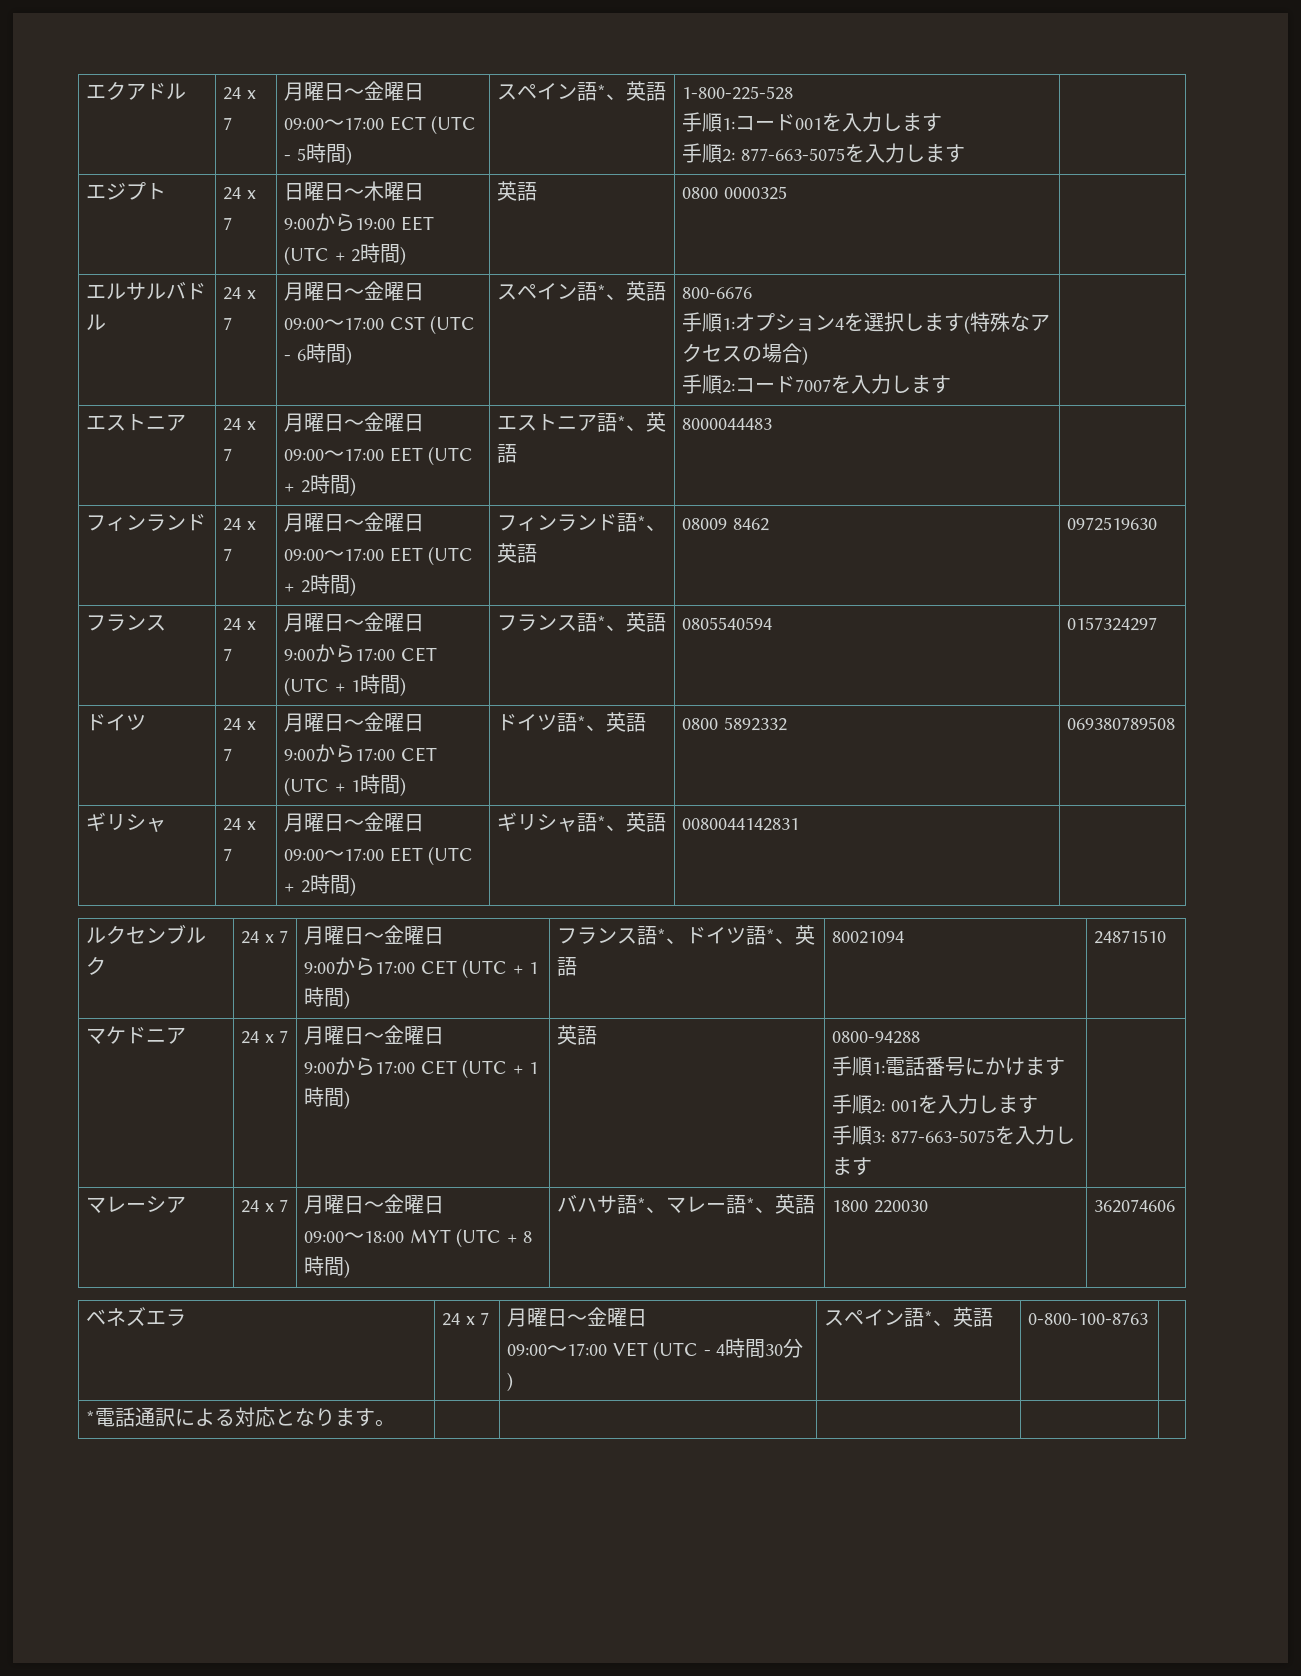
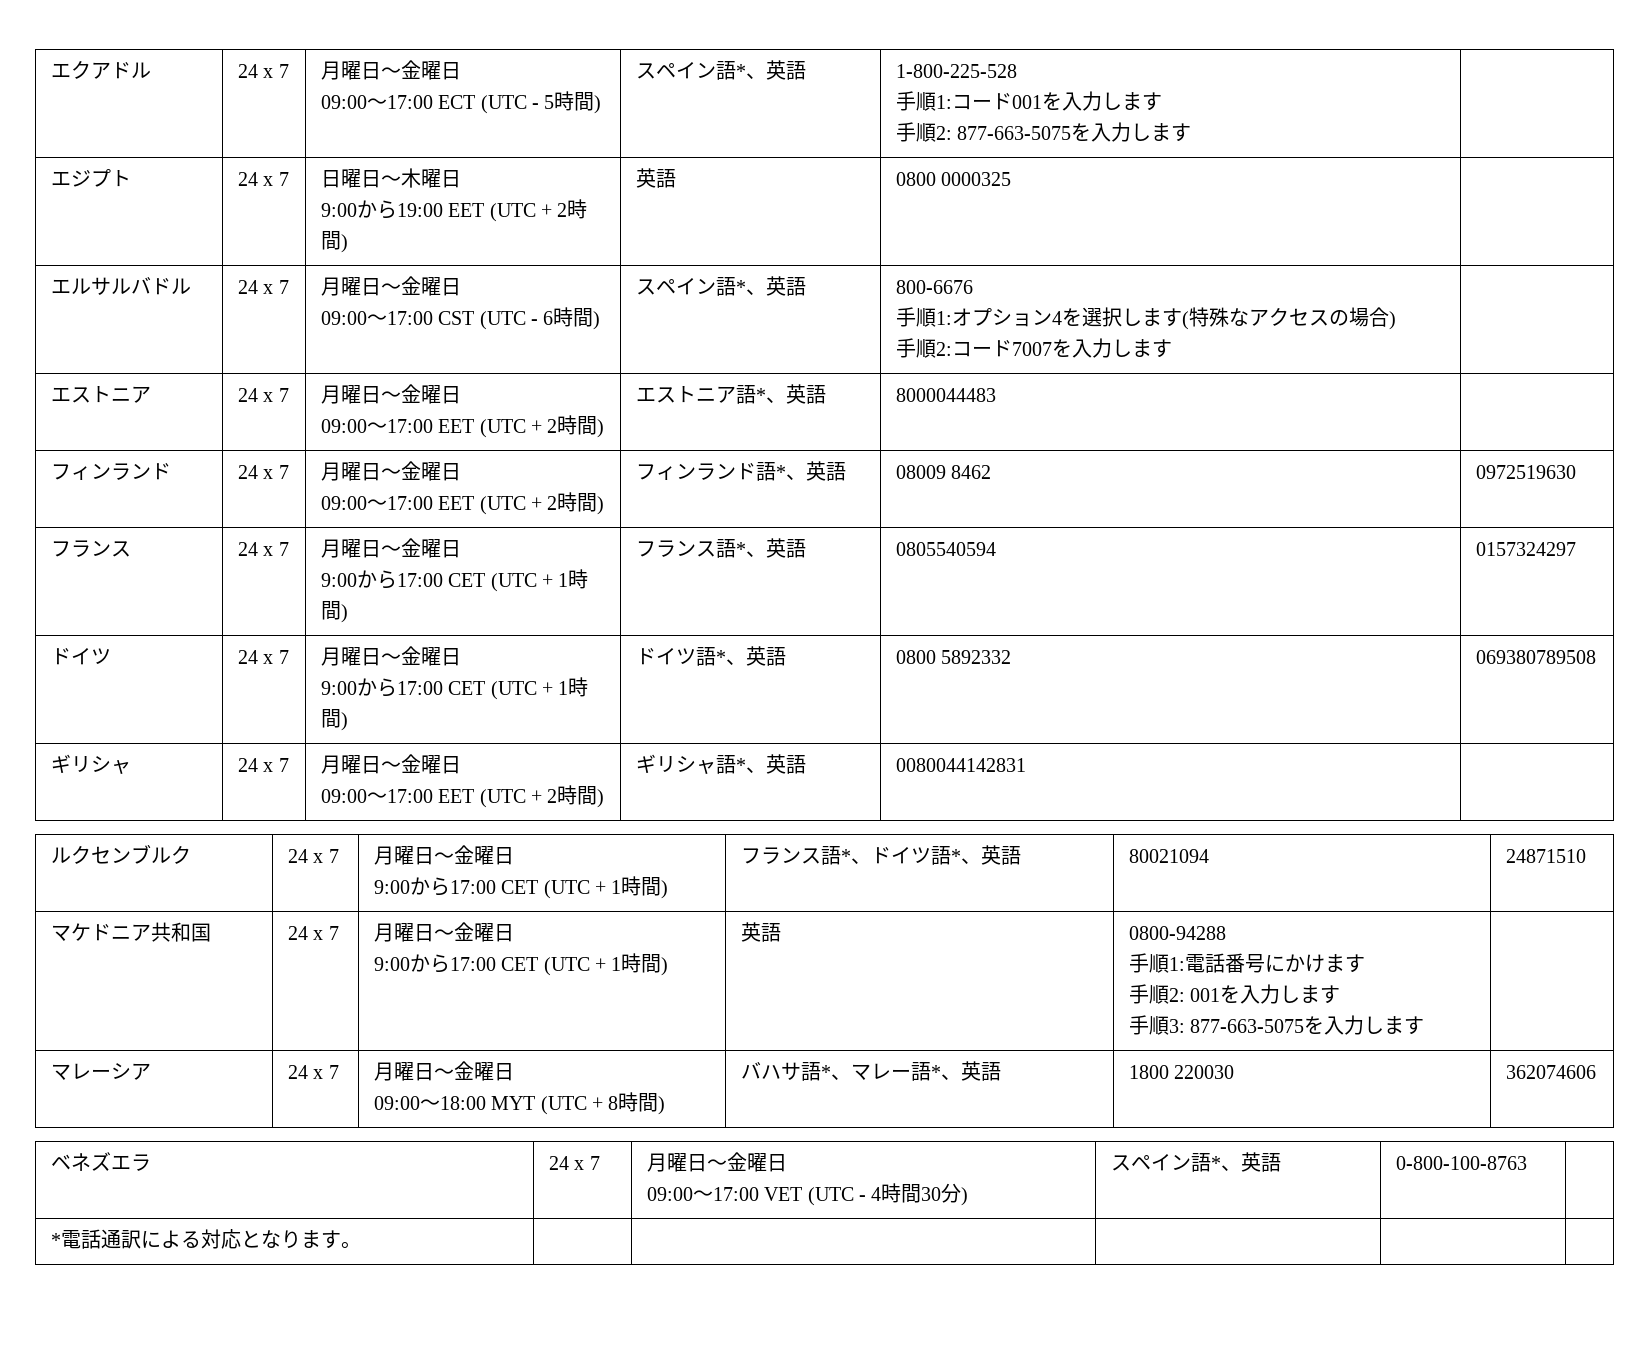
(187, 1035) none -> [150,922,211,942] 共和国

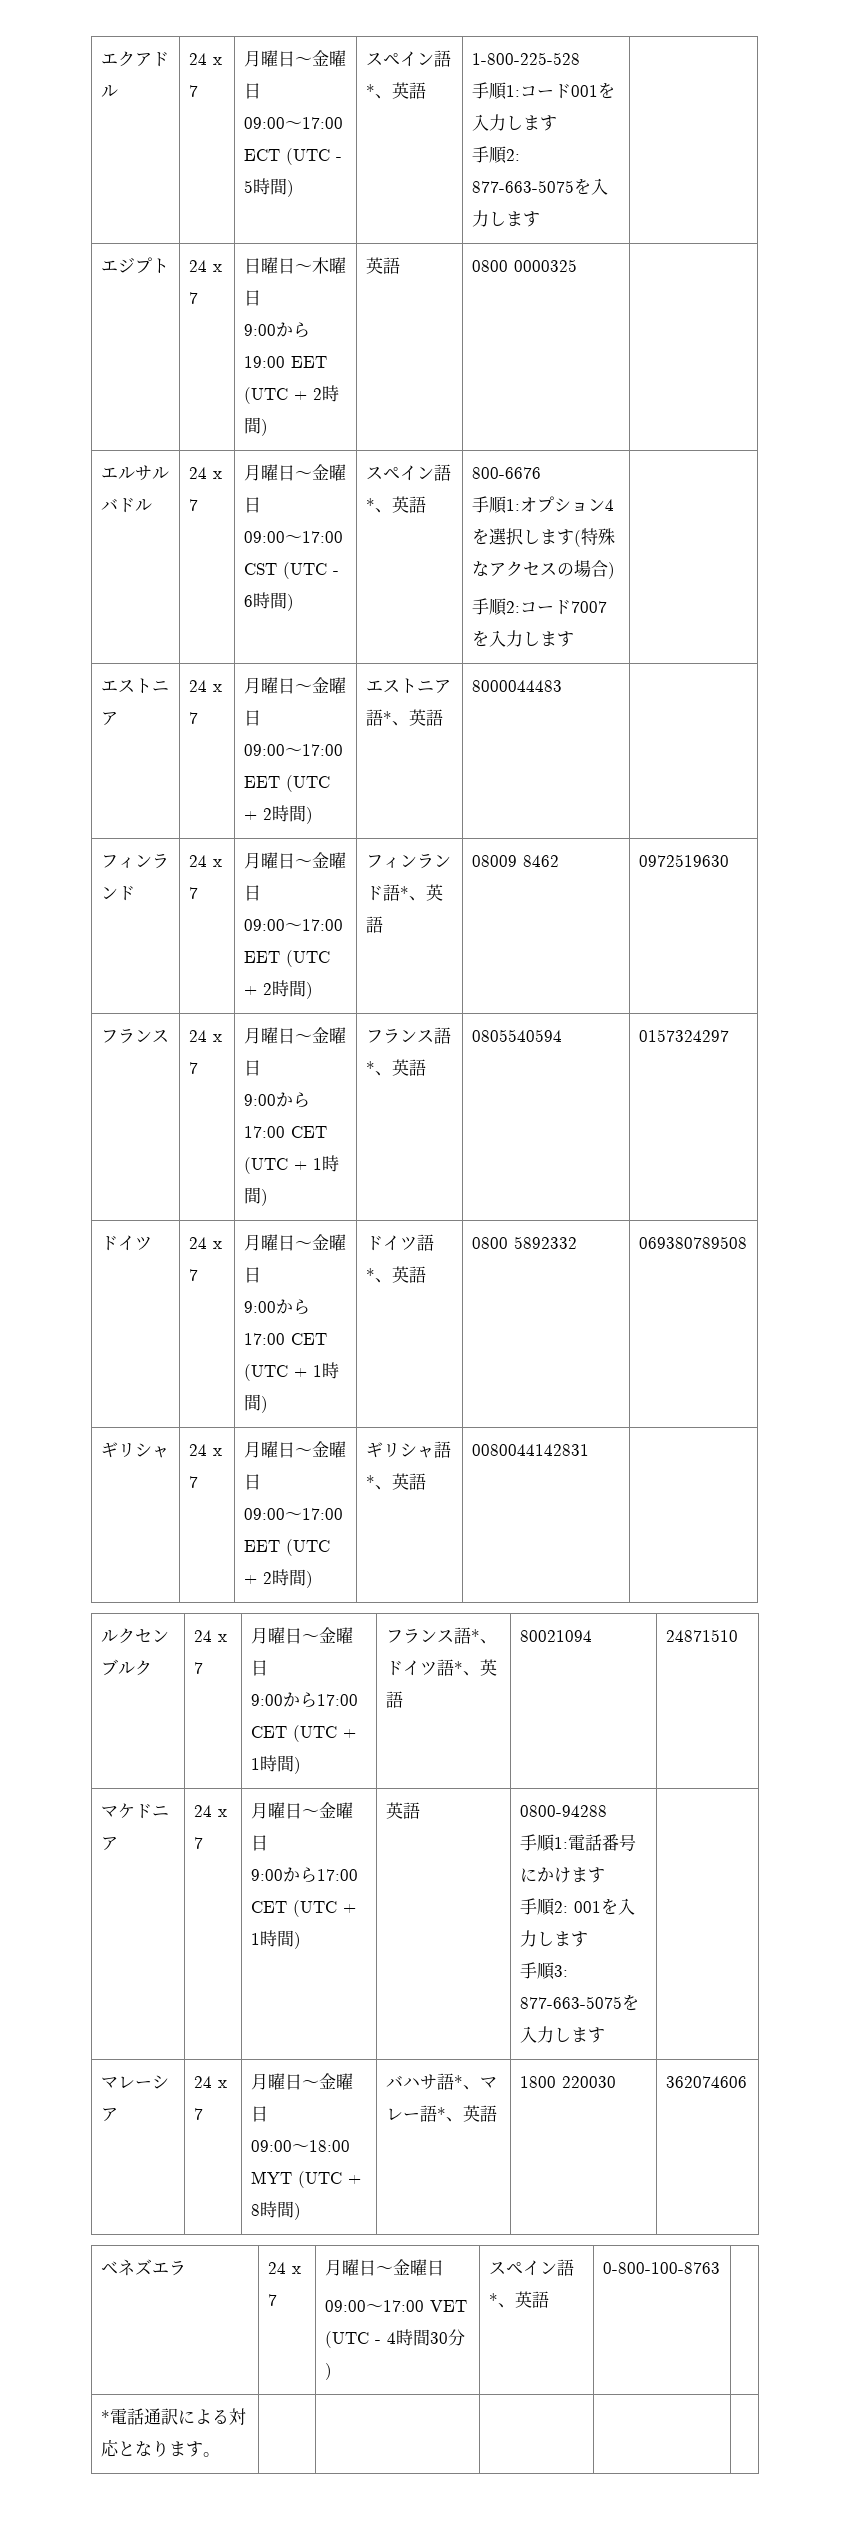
[150,922,211,942] 共和国 -> (118, 1843) none

